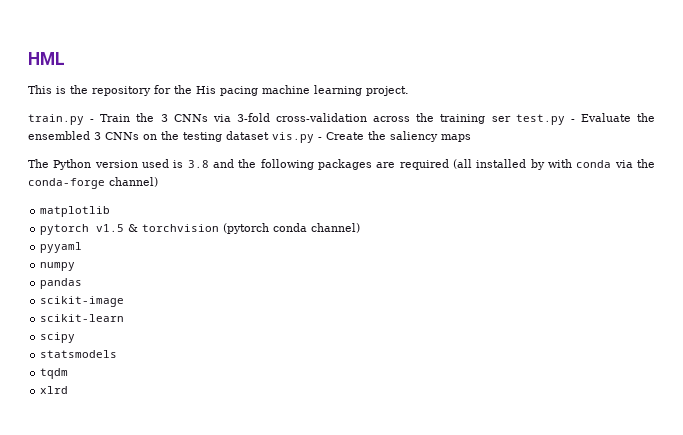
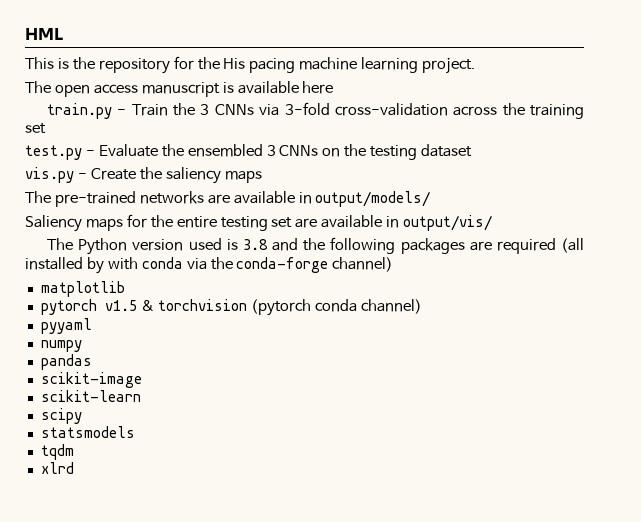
(409, 91) none -> [25,81,334,97] // The open access manuscript is available here
[491,116,511,122] ser -> [25,123,46,134] set //
(269, 135) none -> (473, 150) //
(471, 138) none -> [25,191,431,207] [25,214,493,232] // The pre-trained networks are available in output/models/ // Saliency maps for the entire testing set are available in output/vis/

